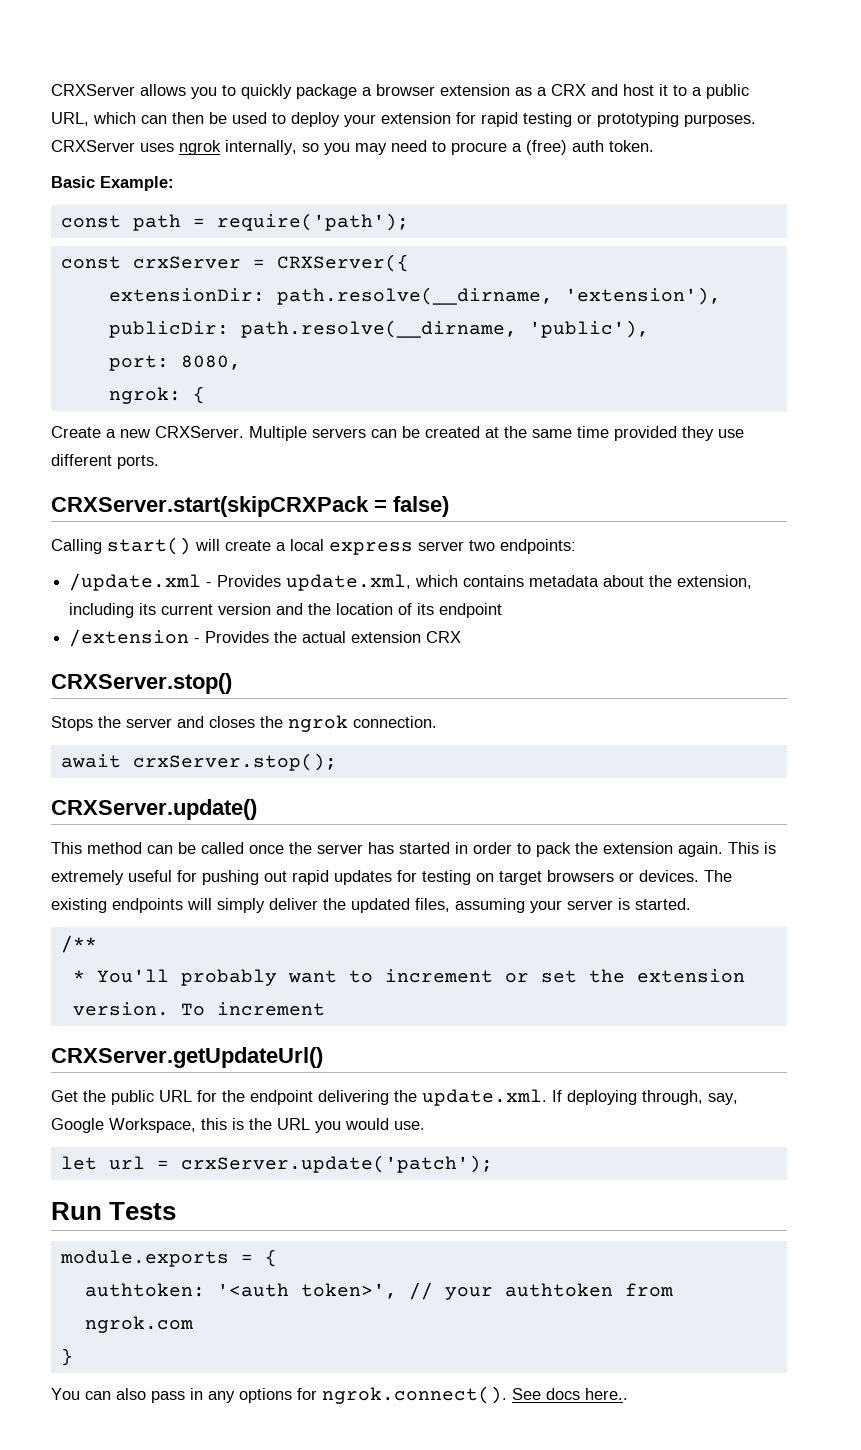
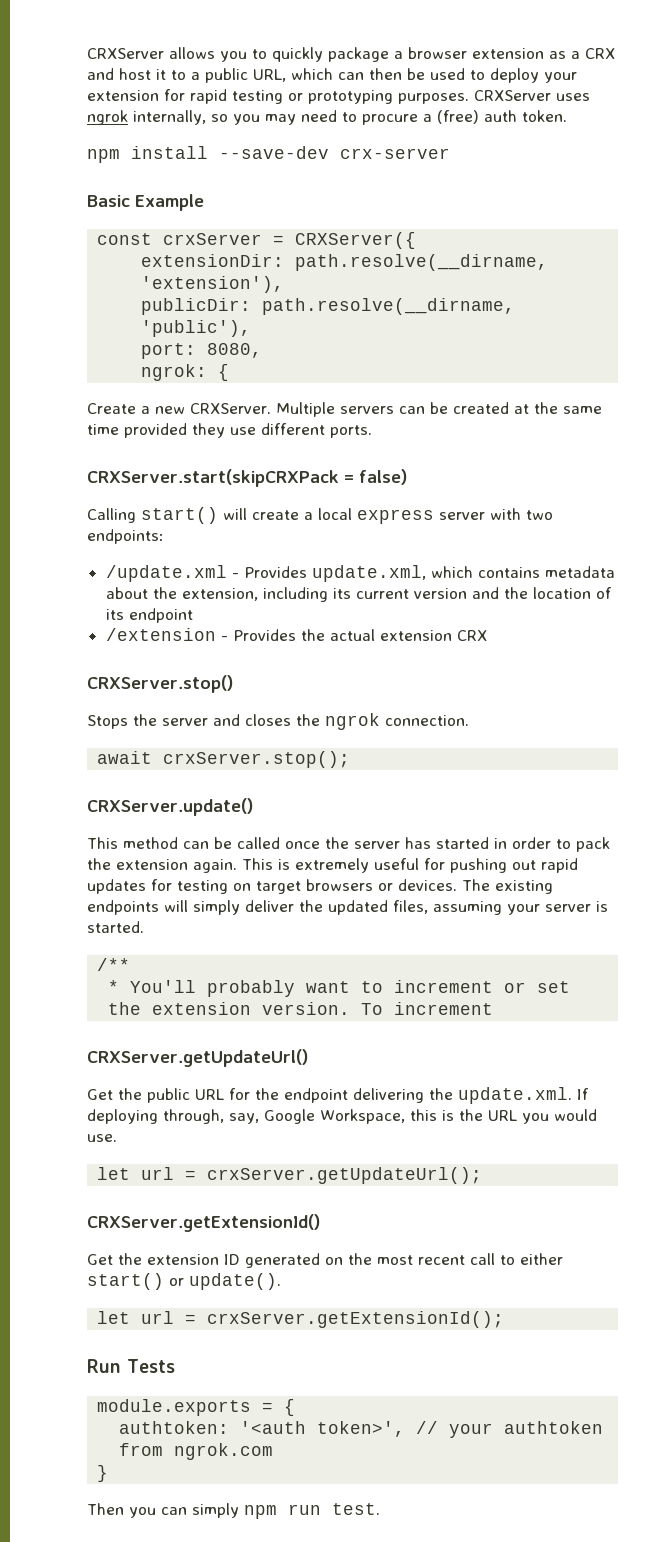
[51,176,174,191] [60,213,409,231] Basic Example: // const path = require('path'); -> [87,146,450,163] [87,194,204,211] npm install --save-dev crx-server // Basic Example
(464, 546) none -> [490,508,521,520] with
[180,1155,493,1173] crxServer.update('patch'); -> [207,1167,483,1184] [87,1214,320,1232] [87,1253,563,1268] [87,1273,281,1290] [97,1311,505,1328] crxServer.getUpdateUrl(); // CRXServer.getExtensionId() // Get the extension ID generated on the most recent call to either start() or update(). // let url = crxServer.getExtensionId();
[51,1386,628,1404] You can also pass in any options for ngrok.connect(). See docs here.. -> [87,1503,380,1519] Then you can simply npm run test.

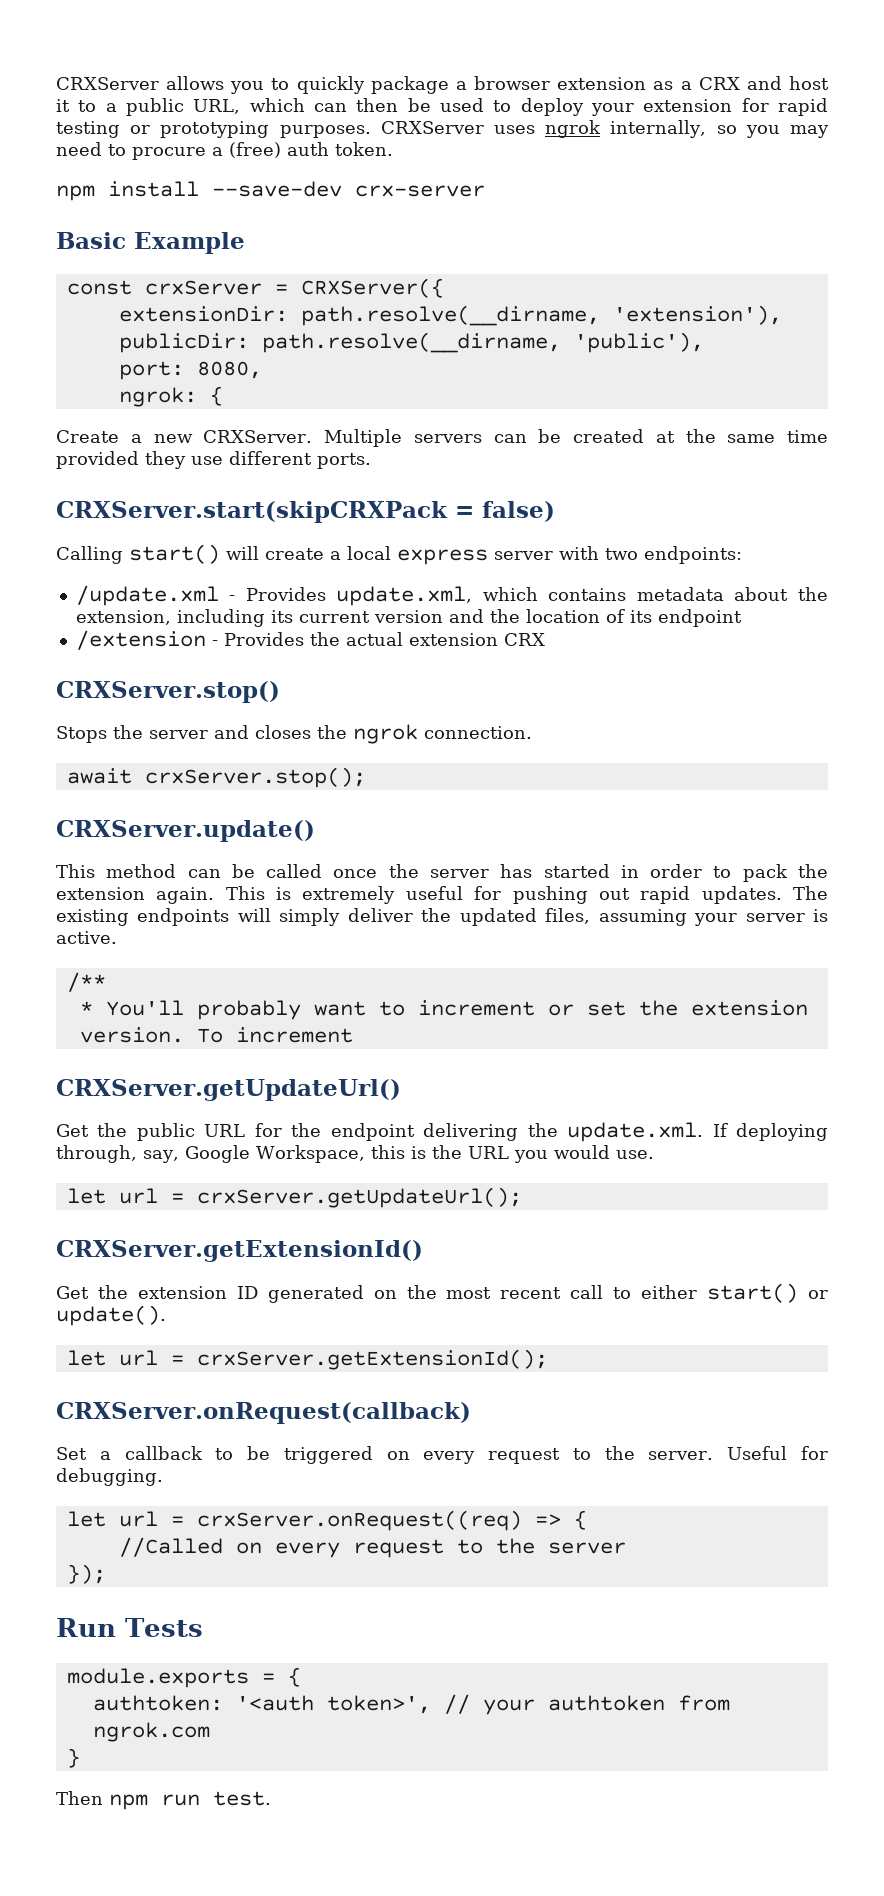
[87,879,457,894] updates for testing on target browsers or devices. -> [701,886,782,904] updates.
[87,921,144,933] started. -> [56,931,117,944] active.
(505, 1319) none -> [56,1402,471,1424] [56,1446,829,1464] [56,1468,163,1486] [66,1510,587,1531] [118,1537,626,1558] [66,1564,106,1584] // CRXServer.onRequest(callback) // Set a callback to be triggered on every request to the server. Useful for debugging. // let url = crxServer.onRequest((req) => { // //Called on every request to the server // });
[129,1503,239,1518] you can simply -> (103, 1798) none

